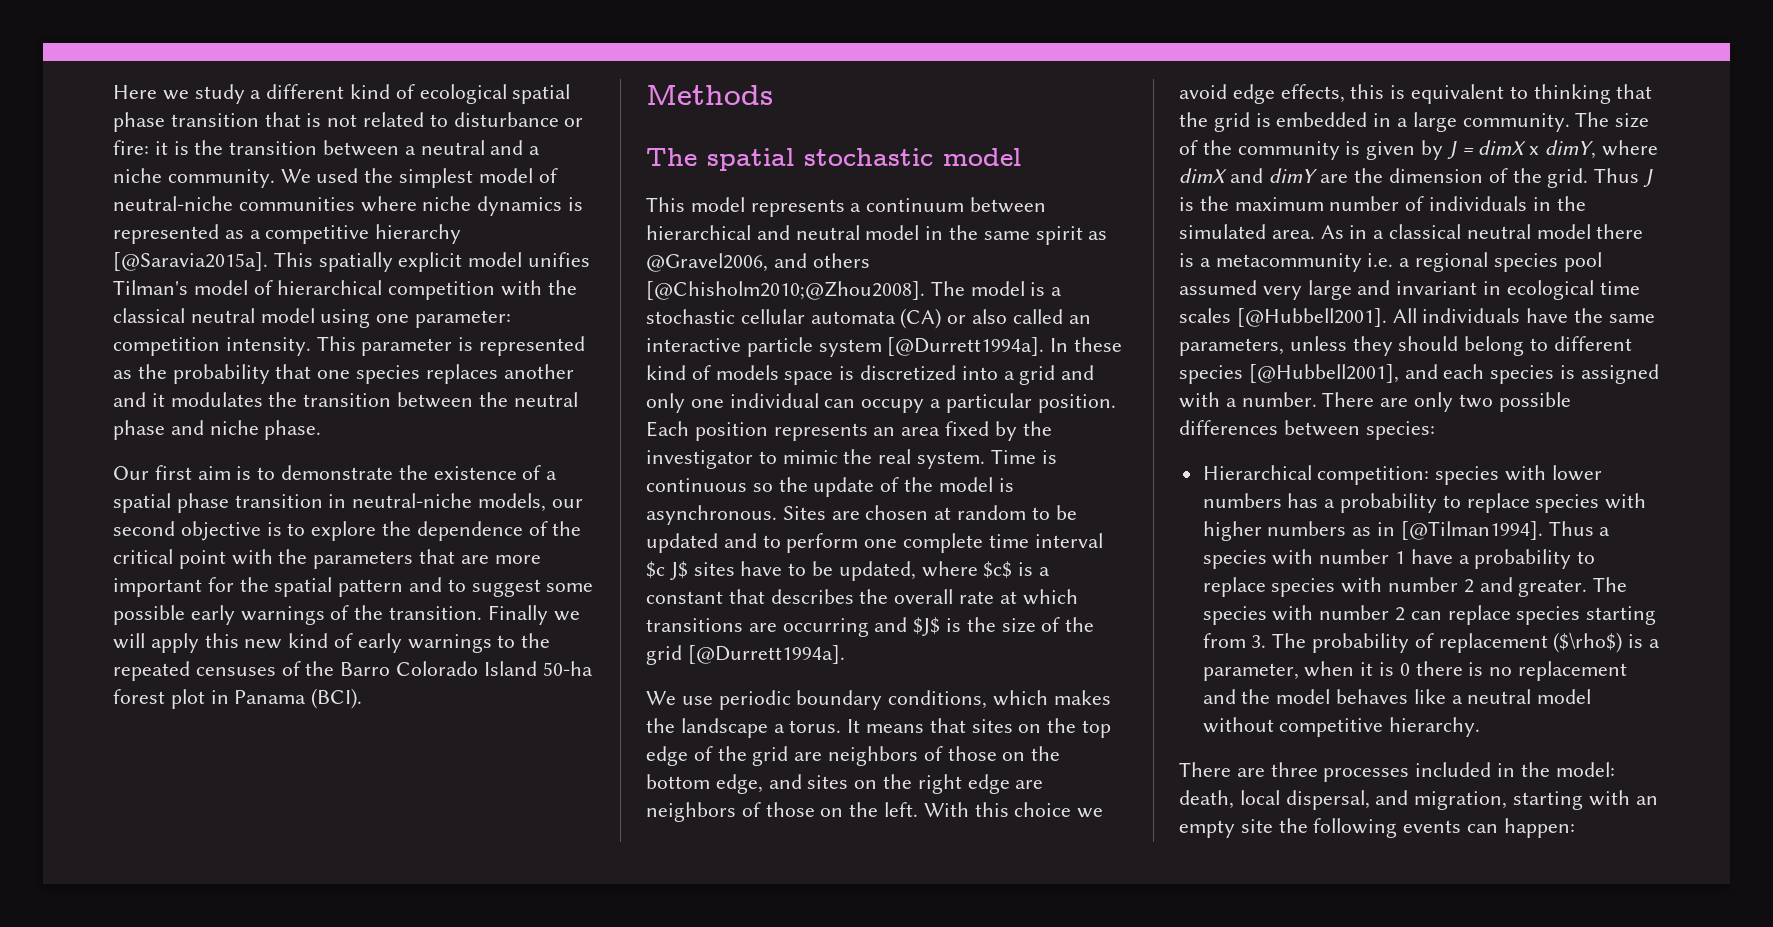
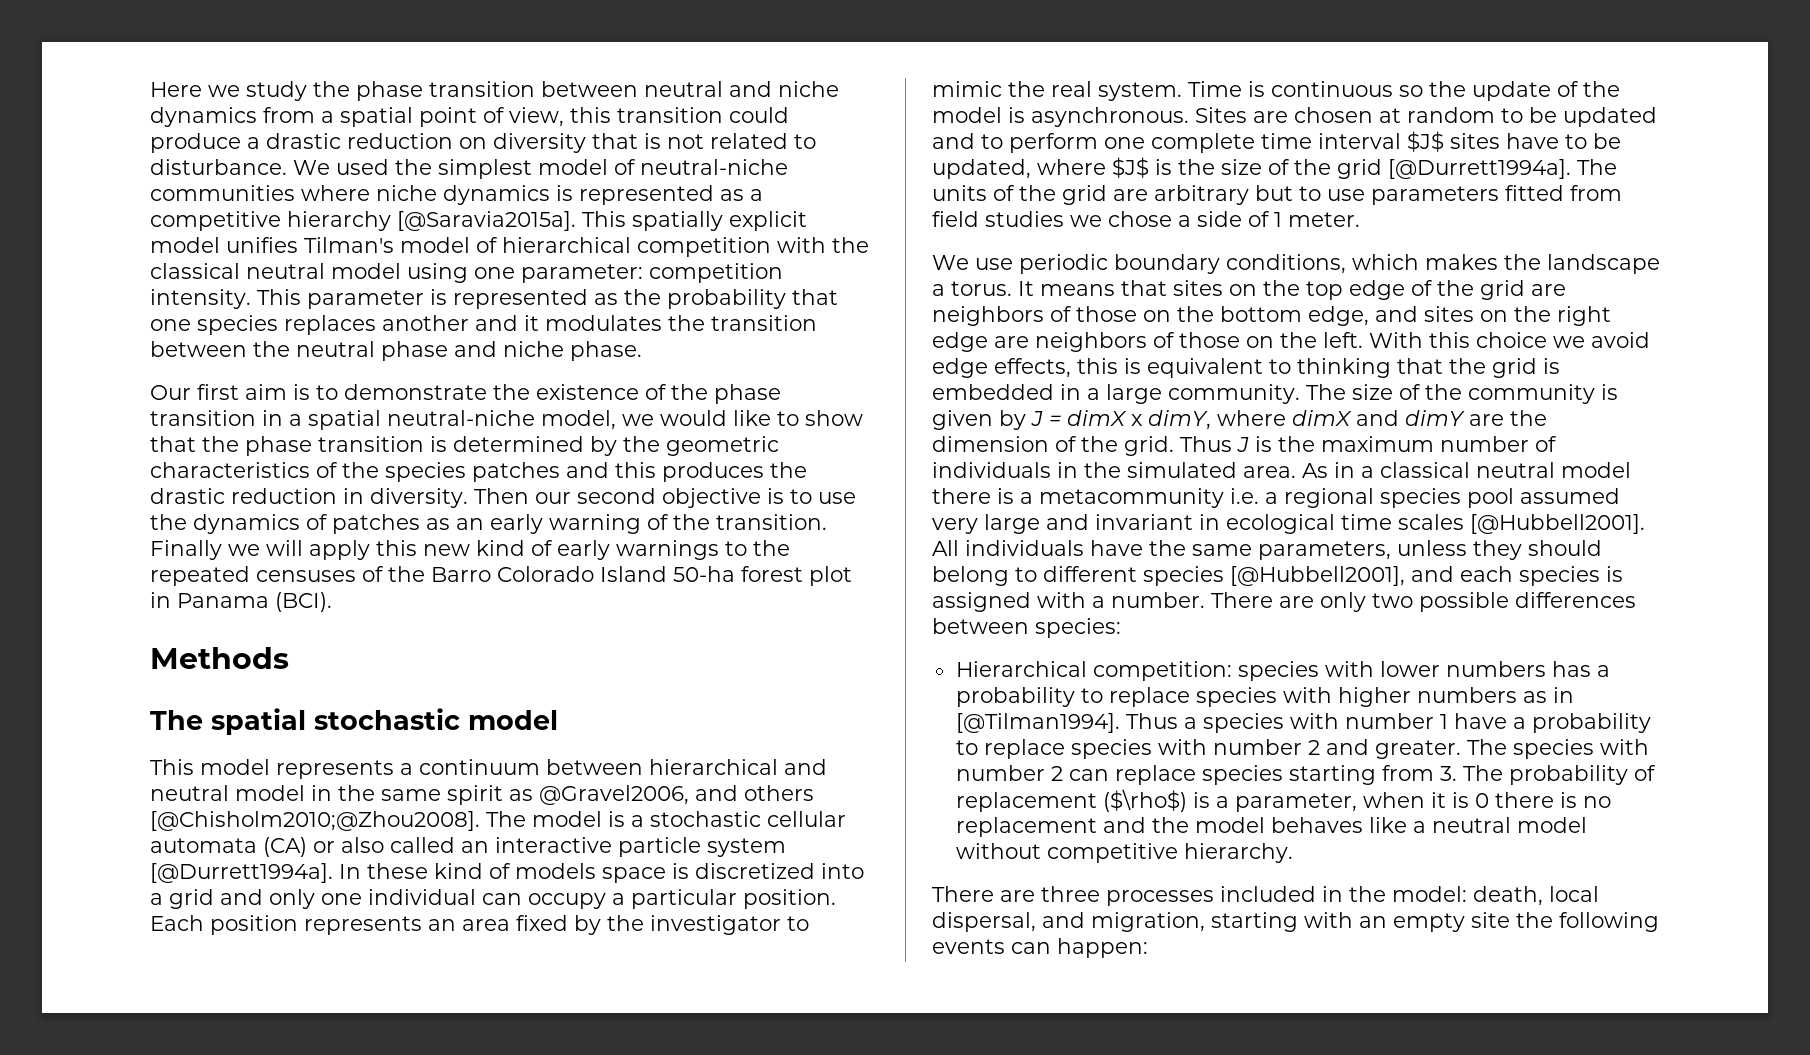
[250,84,571,104] [113,112,259,132] a different kind of ecological spatial phase transition -> [313,81,839,101] [150,107,789,127] [150,133,586,153] the phase transition between neutral and niche dynamics from a spatial point of view, this transition could produce a drastic reduction on diversity
[453,112,584,127] [113,140,541,156] [113,168,275,188] disturbance or fire: it is the transition between a neutral and a niche community. -> [150,159,287,175] disturbance.
[546,471,558,480] [113,493,171,513] a spatial -> [671,384,708,400] the
[352,493,547,512] neutral-niche models, -> [289,410,863,430] [150,436,779,456] [150,462,807,482] [150,488,529,508] a spatial neutral-niche model, we would like to show that the phase transition is determined by the geometric characteristics of the species patches and this produces the drastic reduction in diversity. Then
[311,521,582,541] [113,549,541,569] [113,577,594,597] [113,605,325,625] explore the dependence of the critical point with the parameters that are more important for the spatial pattern and to suggest some possible early warnings -> [818,492,856,504] [150,514,641,534] use the dynamics of patches as an early warning
[646,561,688,580] $c J$ -> [1407,131,1444,152] $J$
[983,561,1051,578] [646,589,1078,605] [646,617,908,637] $c$ is a constant that describes the overall rate at which transitions are occurring and -> (1106, 167) none
(845, 654) none -> [1577,159,1617,175] [932,185,1622,205] [932,211,1360,227] The units of the grid are arbitrary but to use parameters fitted from field studies we chose a side of 1 meter.

